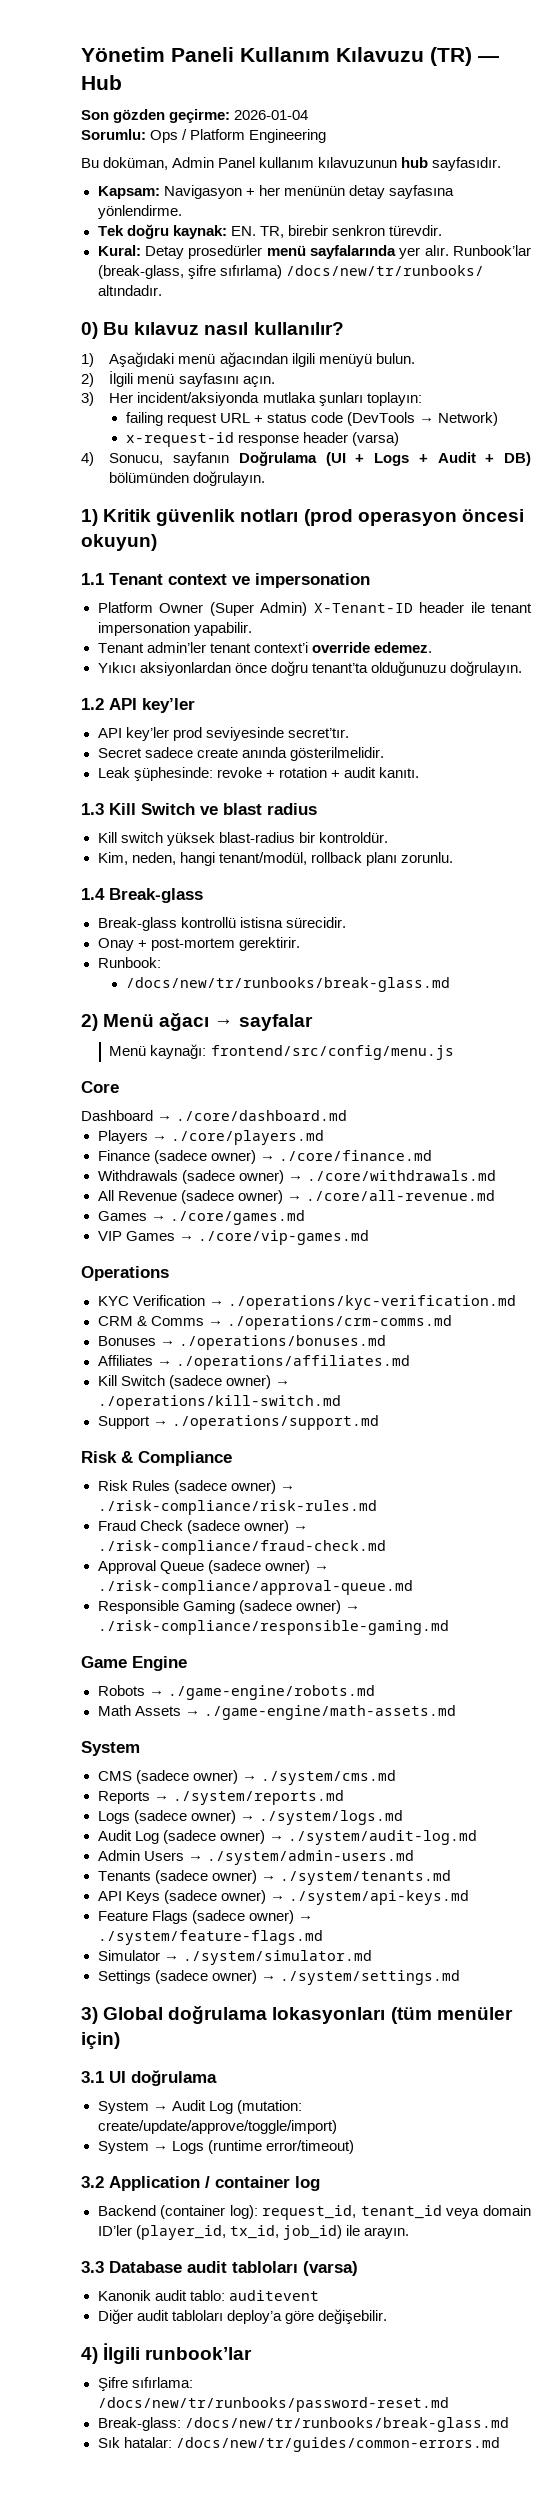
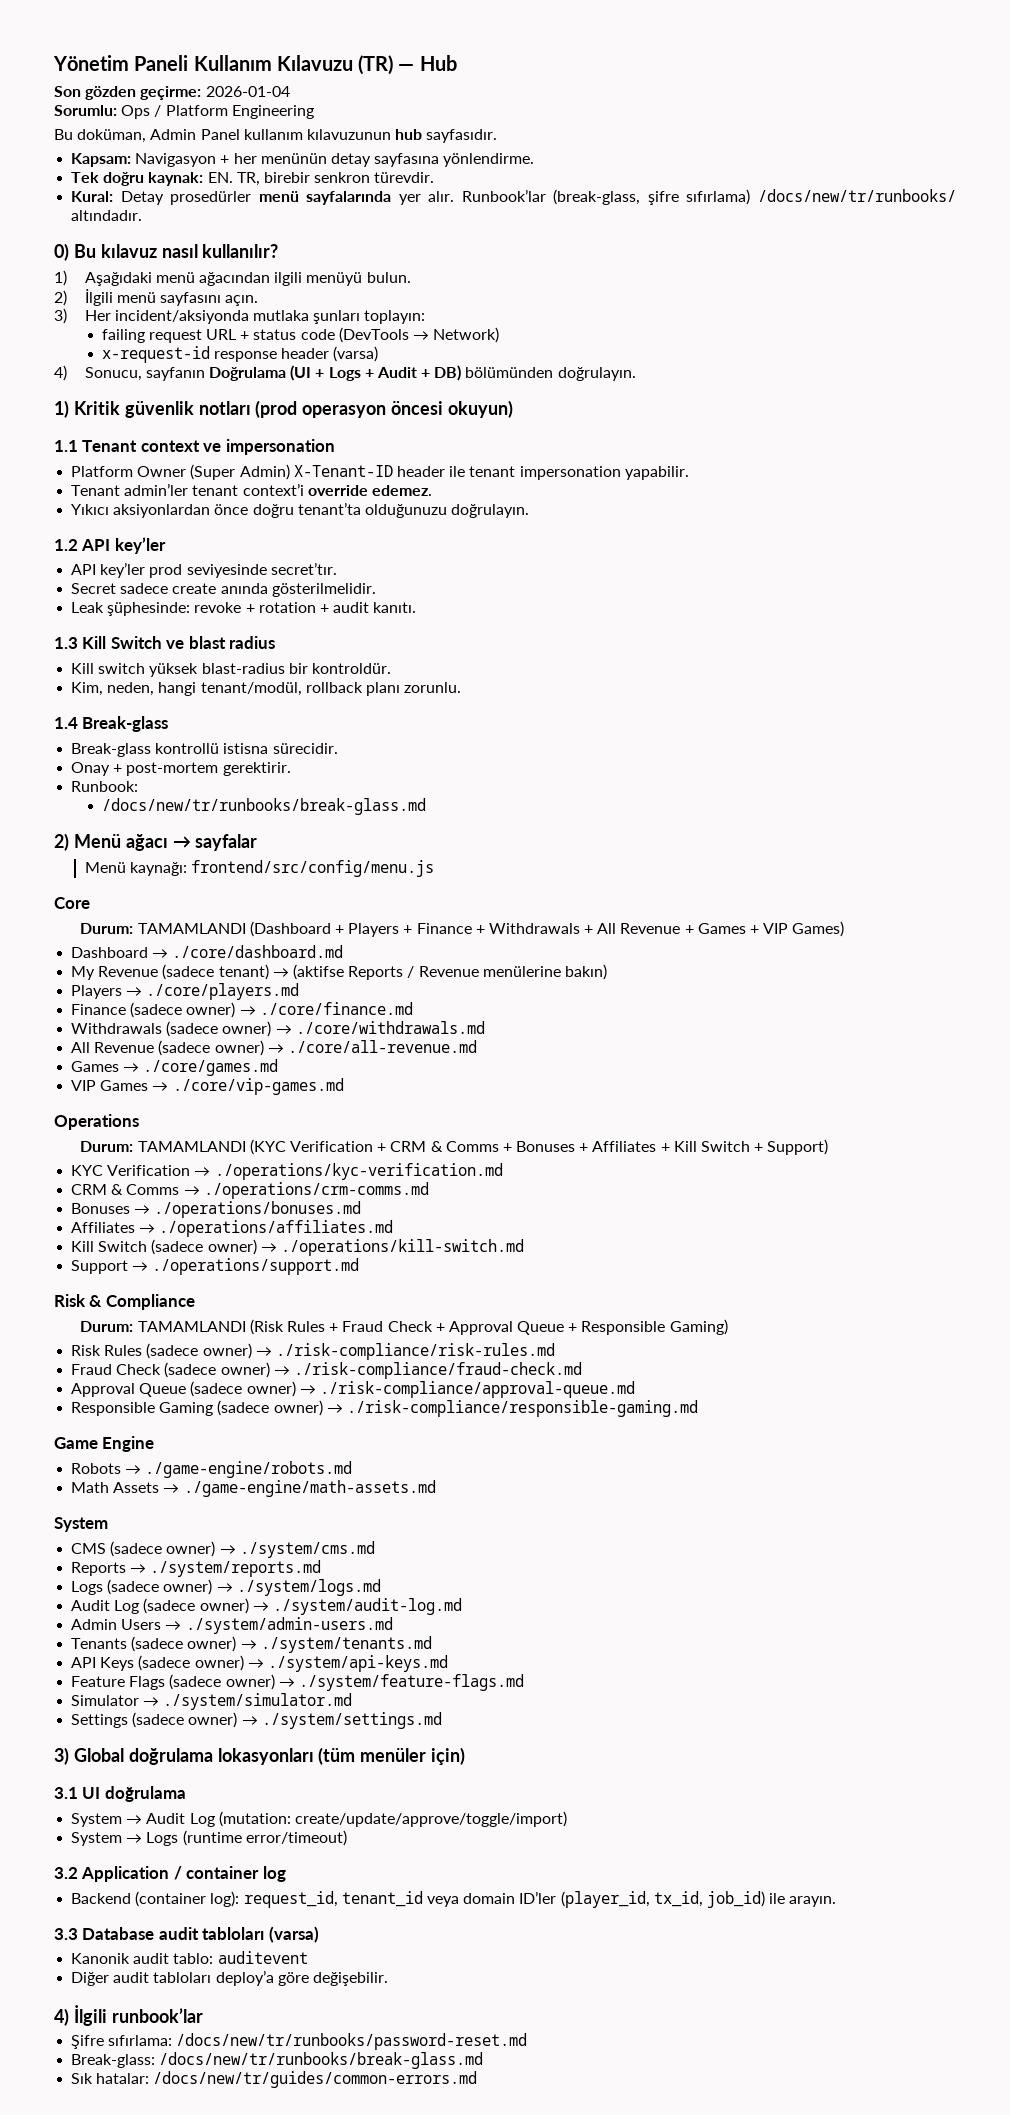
[81,1110,348,1121] Dashboard → ./core/dashboard.md -> [80,921,845,937] [71,945,344,958] [71,964,607,980] Durum: TAMAMLANDI (Dashboard + Players + Finance + Withdrawals + All Revenue + Games + VIP Games) // Dashboard → ./core/dashboard.md // My Revenue (sadece tenant) → (aktifse Reports / Revenue menülerine bakın)
(169, 1273) none -> [80,1139,829,1155] // Durum: TAMAMLANDI (KYC Verification + CRM & Comms + Bonuses + Affiliates + Kill Switch + Support)
(232, 1458) none -> [80,1319,728,1335] // Durum: TAMAMLANDI (Risk Rules + Fraud Check + Approval Queue + Responsible Gaming)

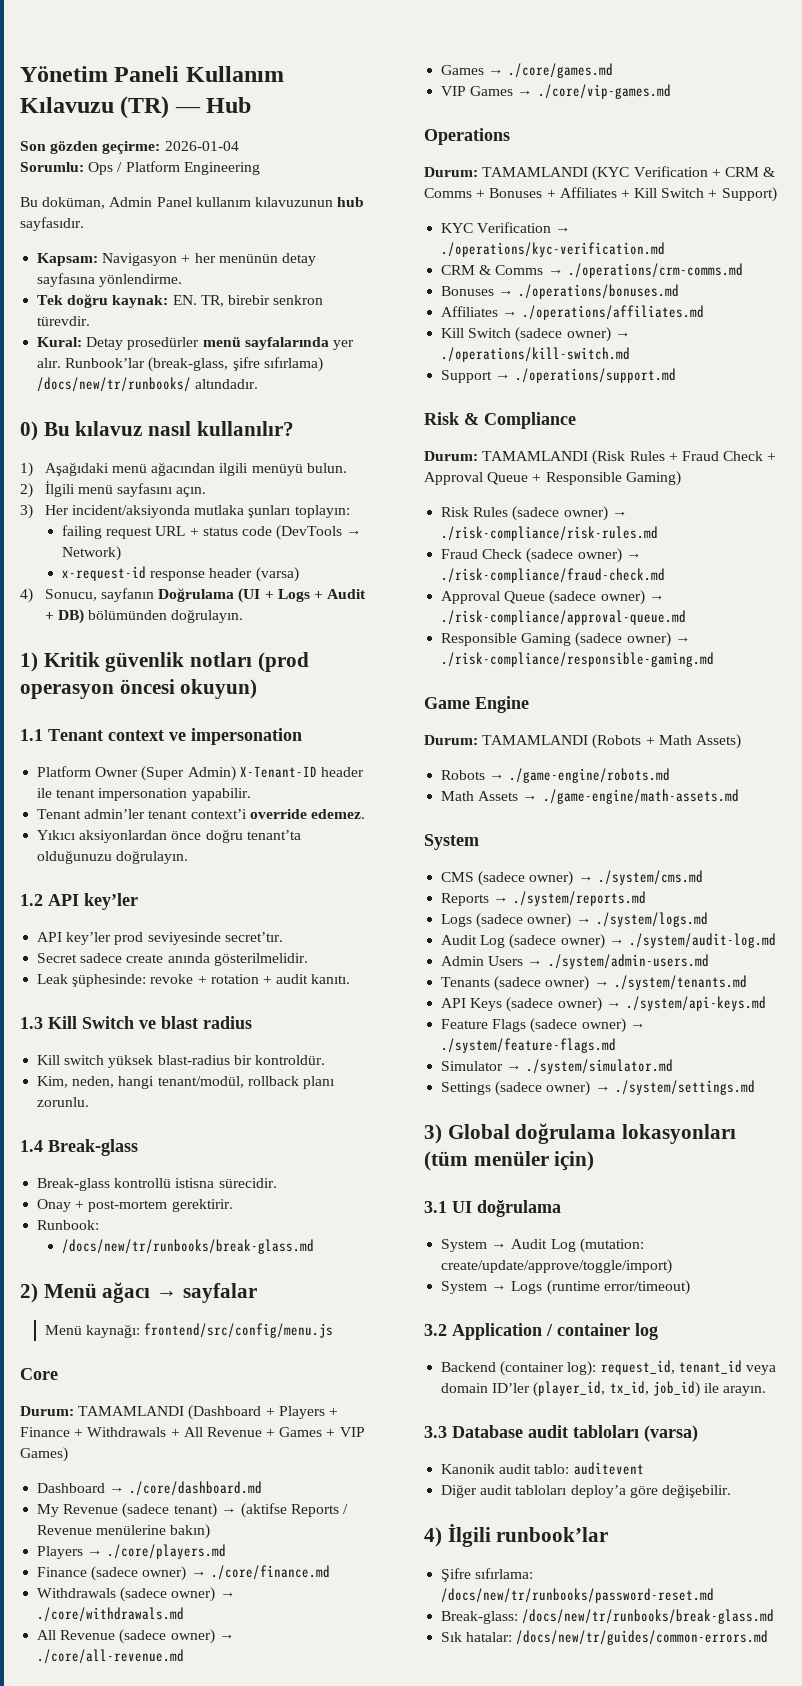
(155, 1444) none -> [424,734,741,749] // Durum: TAMAMLANDI (Robots + Math Assets)

